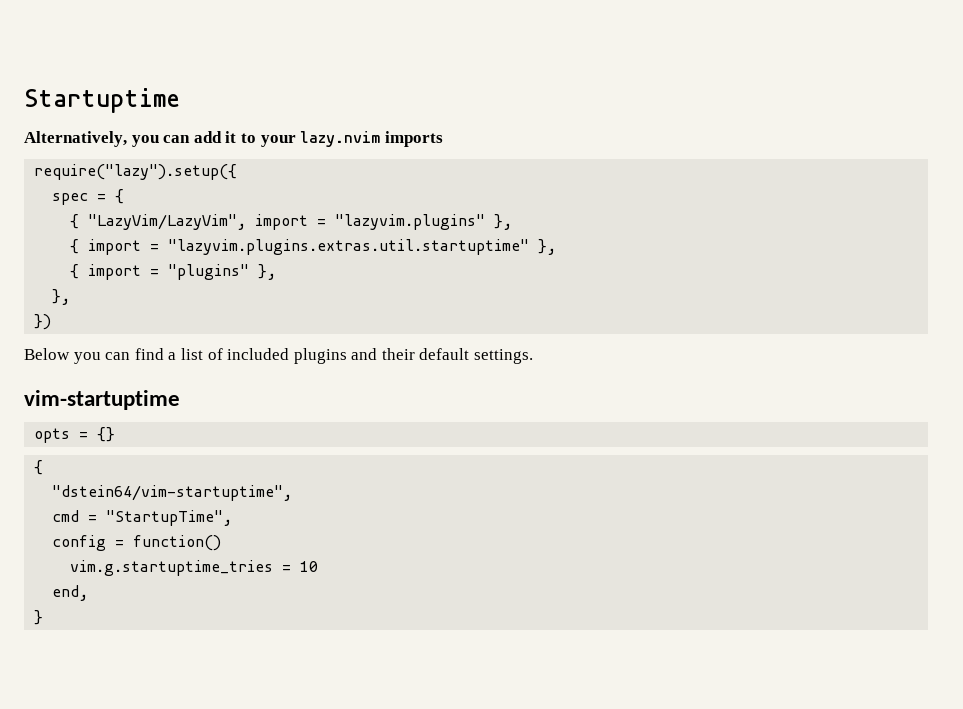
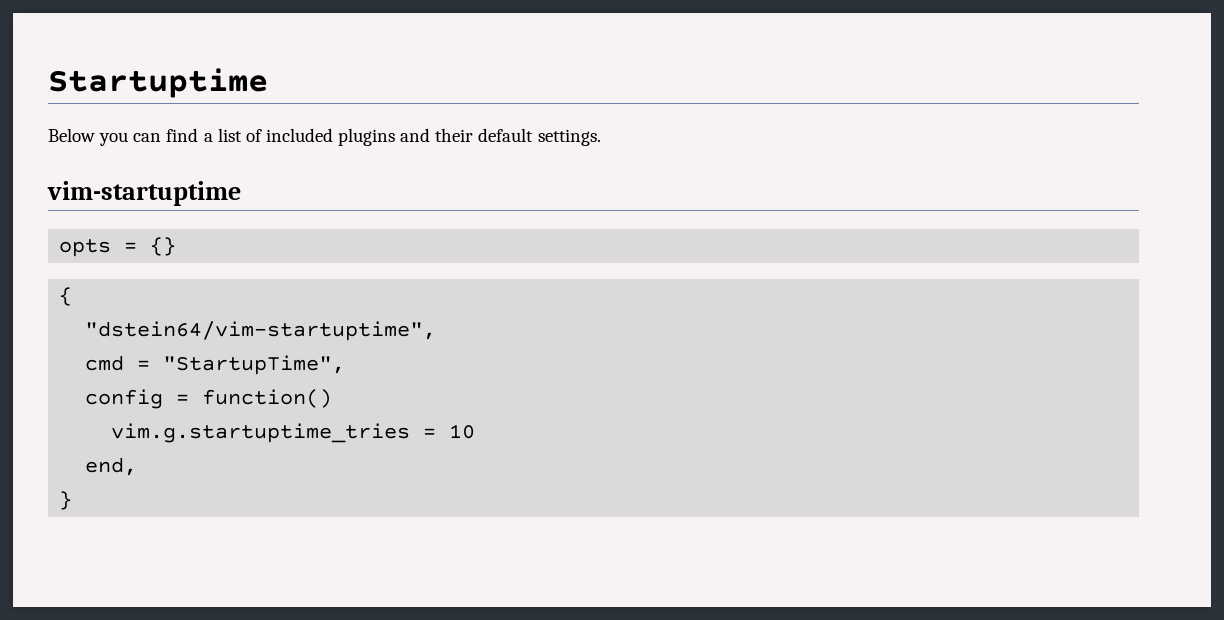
[24,131,443,147] [34,164,238,180] [52,189,125,205] [70,214,513,230] [70,239,557,255] [70,264,277,280] [52,289,71,305] [34,314,52,330] // Alternatively, you can add it to your lazy.nvim imports // require("lazy").setup({ // spec = { // { "LazyVim/LazyVim", import = "lazyvim.plugins" }, // { import = "lazyvim.plugins.extras.util.startuptime" }, // { import = "plugins" }, // }, // }) -> (268, 83) none

